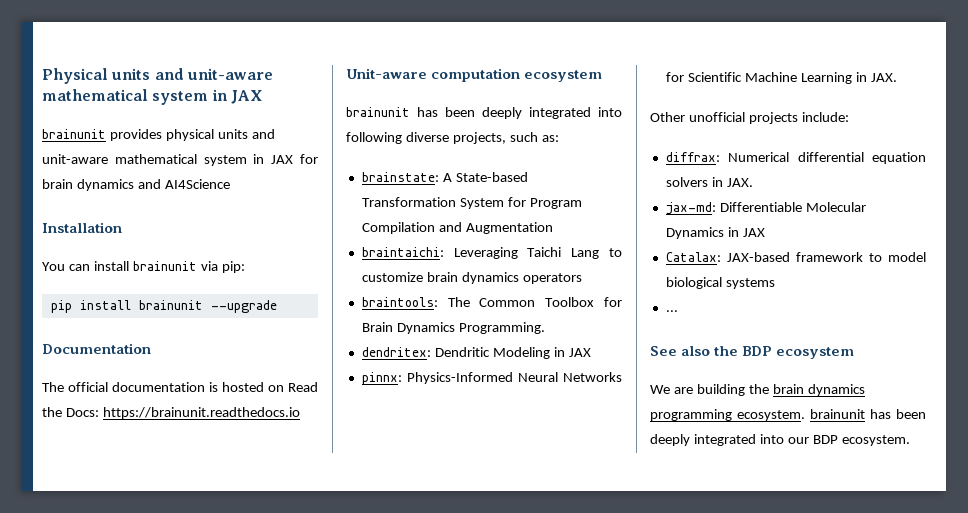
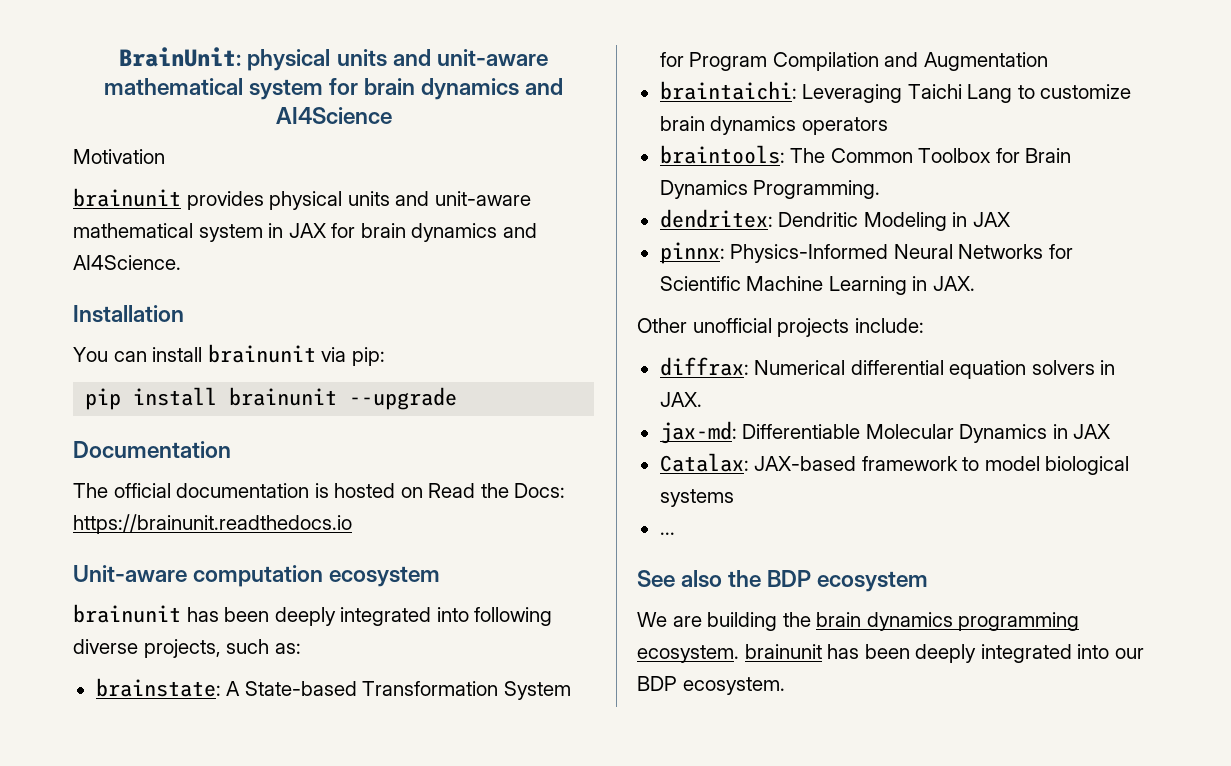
[42,68,273,84] [42,89,262,105] Physical units and unit-aware mathematical system in JAX -> [119,47,548,71] [103,78,564,100] [275,107,392,124] [73,149,165,164] BrainUnit: physical units and unit-aware mathematical system for brain dynamics and AI4Science // Motivation
[164,179,230,189] AI4Science -> [73,255,181,270] AI4Science.

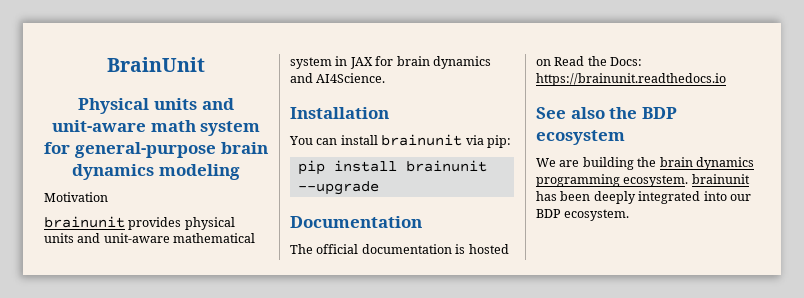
[119,47,548,71] [103,78,243,95] BrainUnit: physical units and unit-aware mathematical -> [107,57,205,72] [78,98,234,114] [51,120,196,132] BrainUnit // Physical units and unit-aware math
[364,78,564,100] [275,107,392,124] brain dynamics and AI4Science -> [75,142,268,158] [72,164,240,180] general-purpose brain dynamics modeling
[73,565,441,587] [73,604,553,626] [73,639,301,658] [95,678,571,700] [659,52,1048,71] [659,81,1132,103] [659,116,888,135] [659,145,1072,164] [659,180,881,199] [659,209,1010,231] [659,242,1073,264] [659,276,975,295] [637,318,924,337] [659,357,1116,379] [659,392,702,407] [659,421,1111,444] [659,453,1130,475] [659,489,734,507] [659,532,675,535] // Unit-aware computation ecosystem // brainunit has been deeply integrated into following diverse projects, such as: // brainstate: A State-based Transformation System for Program Compilation and Augmentation // braintaichi: Leveraging Taichi Lang to customize brain dynamics operators // braintools: The Common Toolbox for Brain Dynamics Programming. // dendritex: Dendritic Modeling in JAX // pinnx: Physics-Informed Neural Networks for Scientific Machine Learning in JAX. // Other unofficial projects include: // diffrax: Numerical differential equation solvers in JAX. // jax-md: Differentiable Molecular Dynamics in JAX // Catalax: JAX-based framework to model biological systems // ... -> (726, 79) none

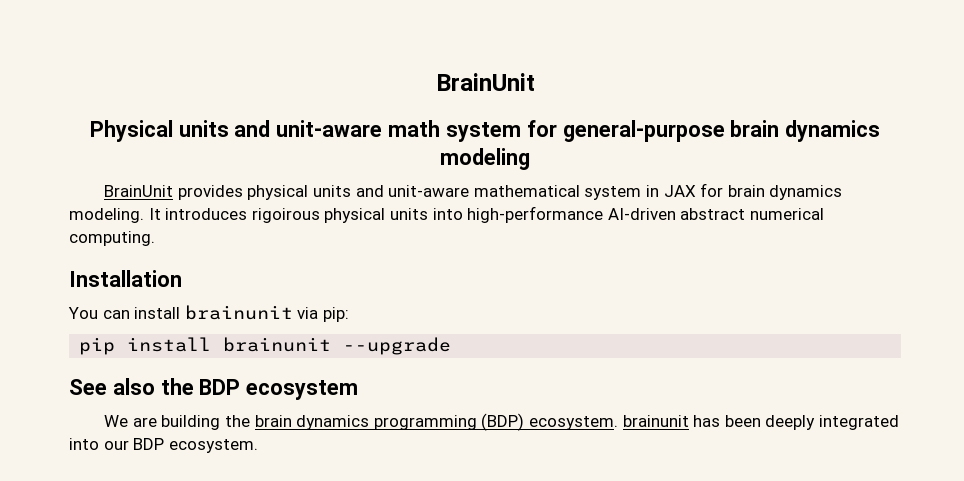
[44,192,108,202] [44,216,125,228] Motivation // brainunit -> [104,185,174,197] BrainUnit
[290,73,386,83] and AI4Science. -> [69,206,824,223] [69,231,155,246] modeling. It introduces rigoirous physical units into high-performance AI-driven abstract numerical computing.
[290,216,422,228] [290,244,509,254] [536,56,643,66] [536,73,726,86] // Documentation // The official documentation is hosted on Read the Docs: https://brainunit.readthedocs.io -> (452, 346) none
(620, 180) none -> [481,413,525,431] (BDP)

